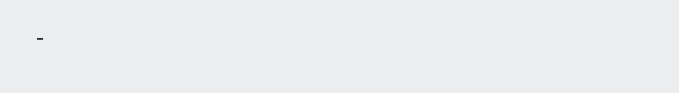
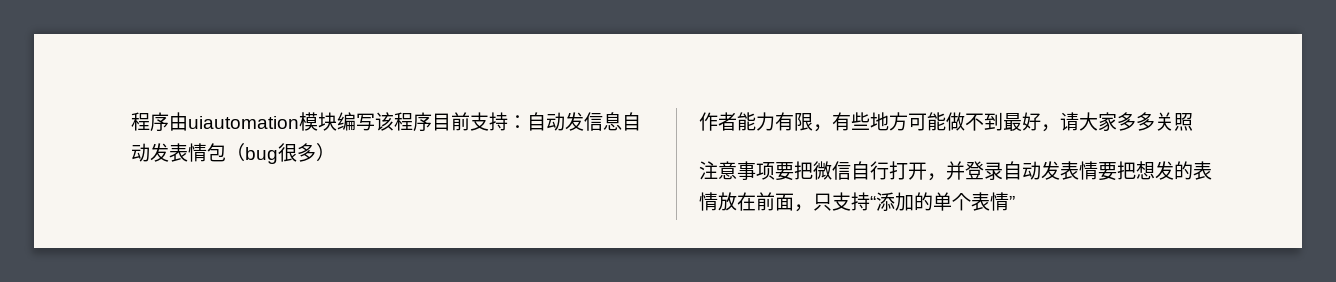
[36,38,44,44] - -> [131,112,641,132] [131,143,335,164] [699,112,1193,132] [699,161,1212,181] [699,192,1015,212] 程序由uiautomation模块编写该程序目前支持：自动发信息自动发表情包（bug很多） // 作者能力有限，有些地方可能做不到最好，请大家多多关照 // 注意事项要把微信自行打开，并登录自动发表情要把想发的表情放在前面，只支持“添加的单个表情”

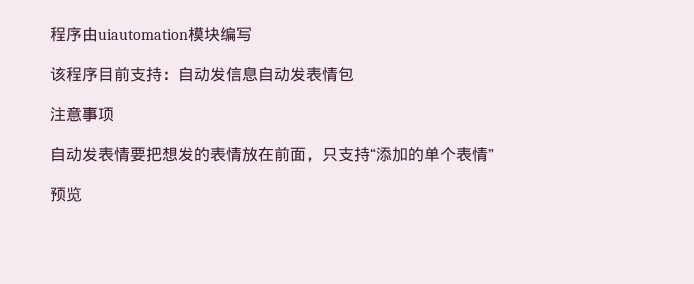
(375, 122) none -> (252, 34) //
[226,143,335,164] [699,112,1193,132] [699,161,1003,181] （bug很多） // 作者能力有限，有些地方可能做不到最好，请大家多多关照 // 注意事项要把微信自行打开，并登录 -> [50,106,114,122] // 注意事项 //
(1015, 202) none -> [50,186,82,202] // 预览

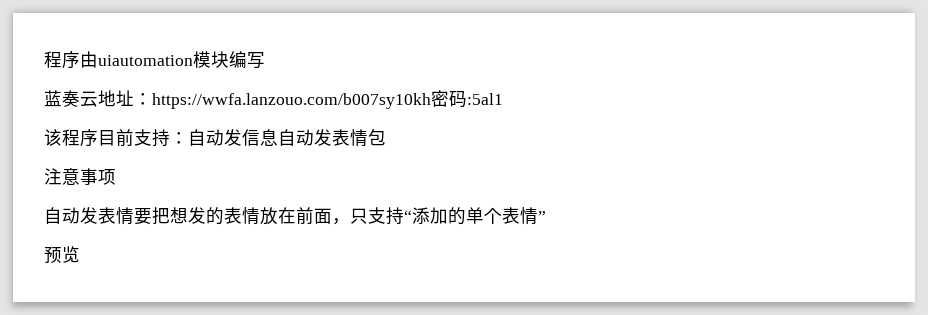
(252, 34) none -> [44,90,503,109] // 蓝奏云地址：https://wwfa.lanzouo.com/b007sy10kh密码:5al1

